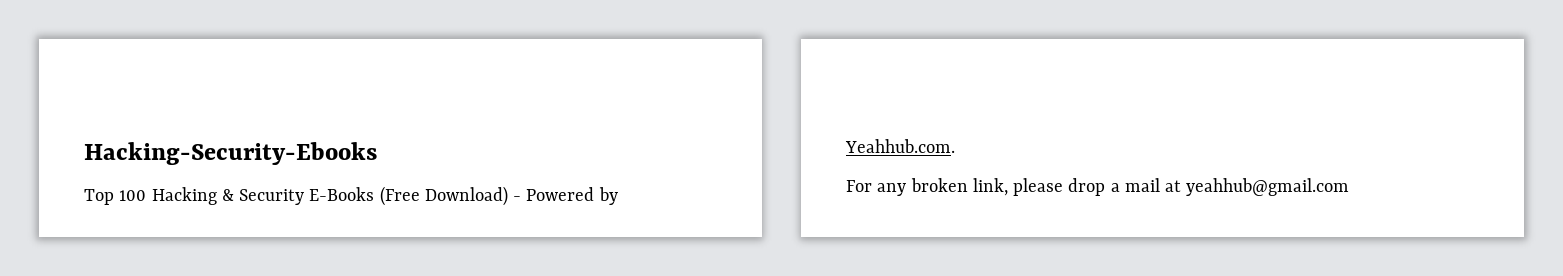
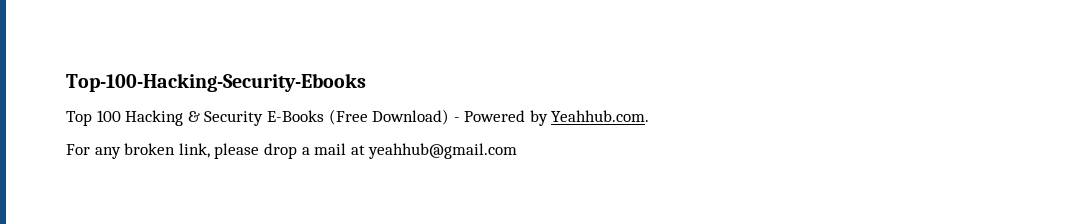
[84,142,377,165] Hacking-Security-Ebooks -> [66,73,366,92] Top-100-Hacking-Security-Ebooks

